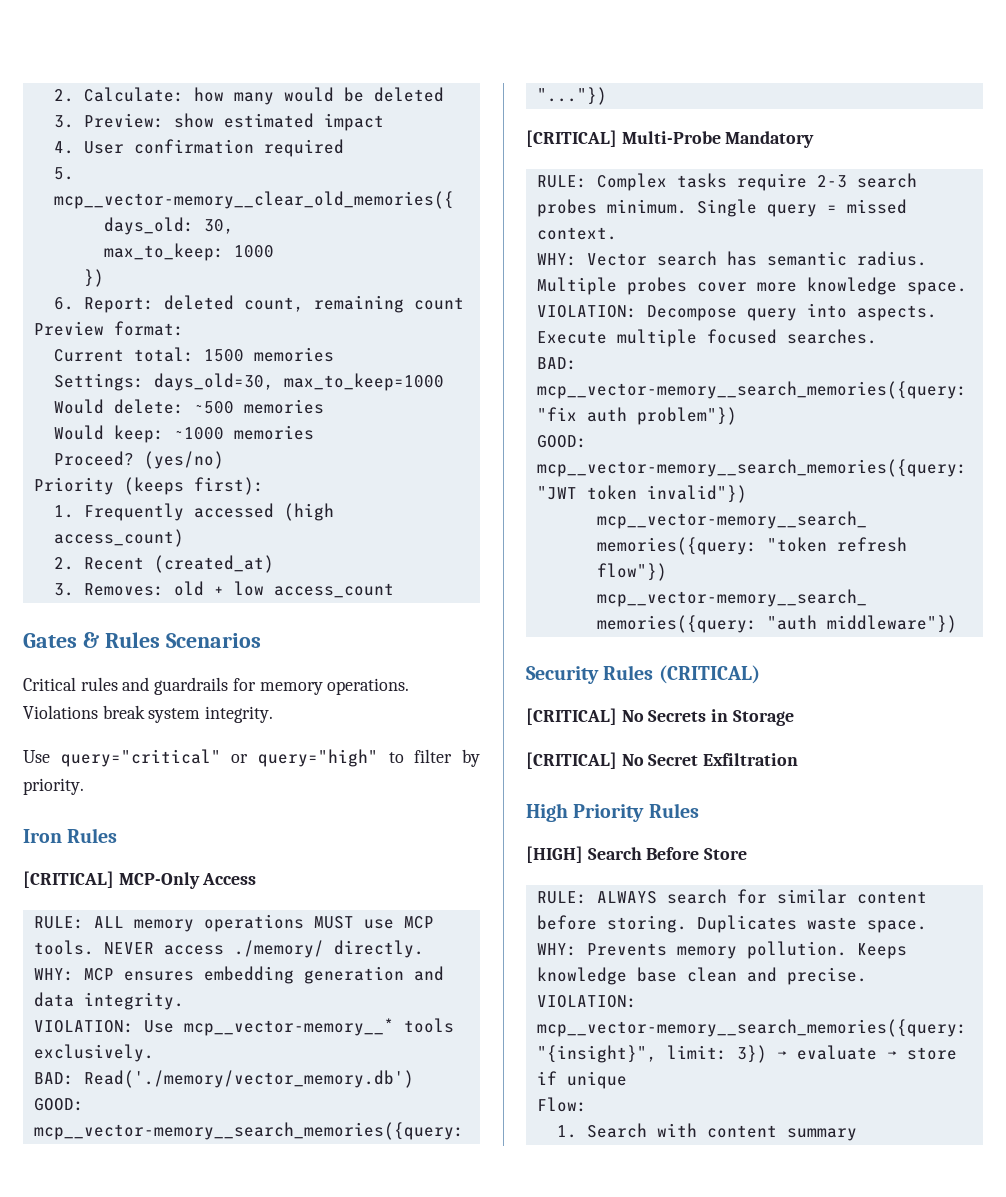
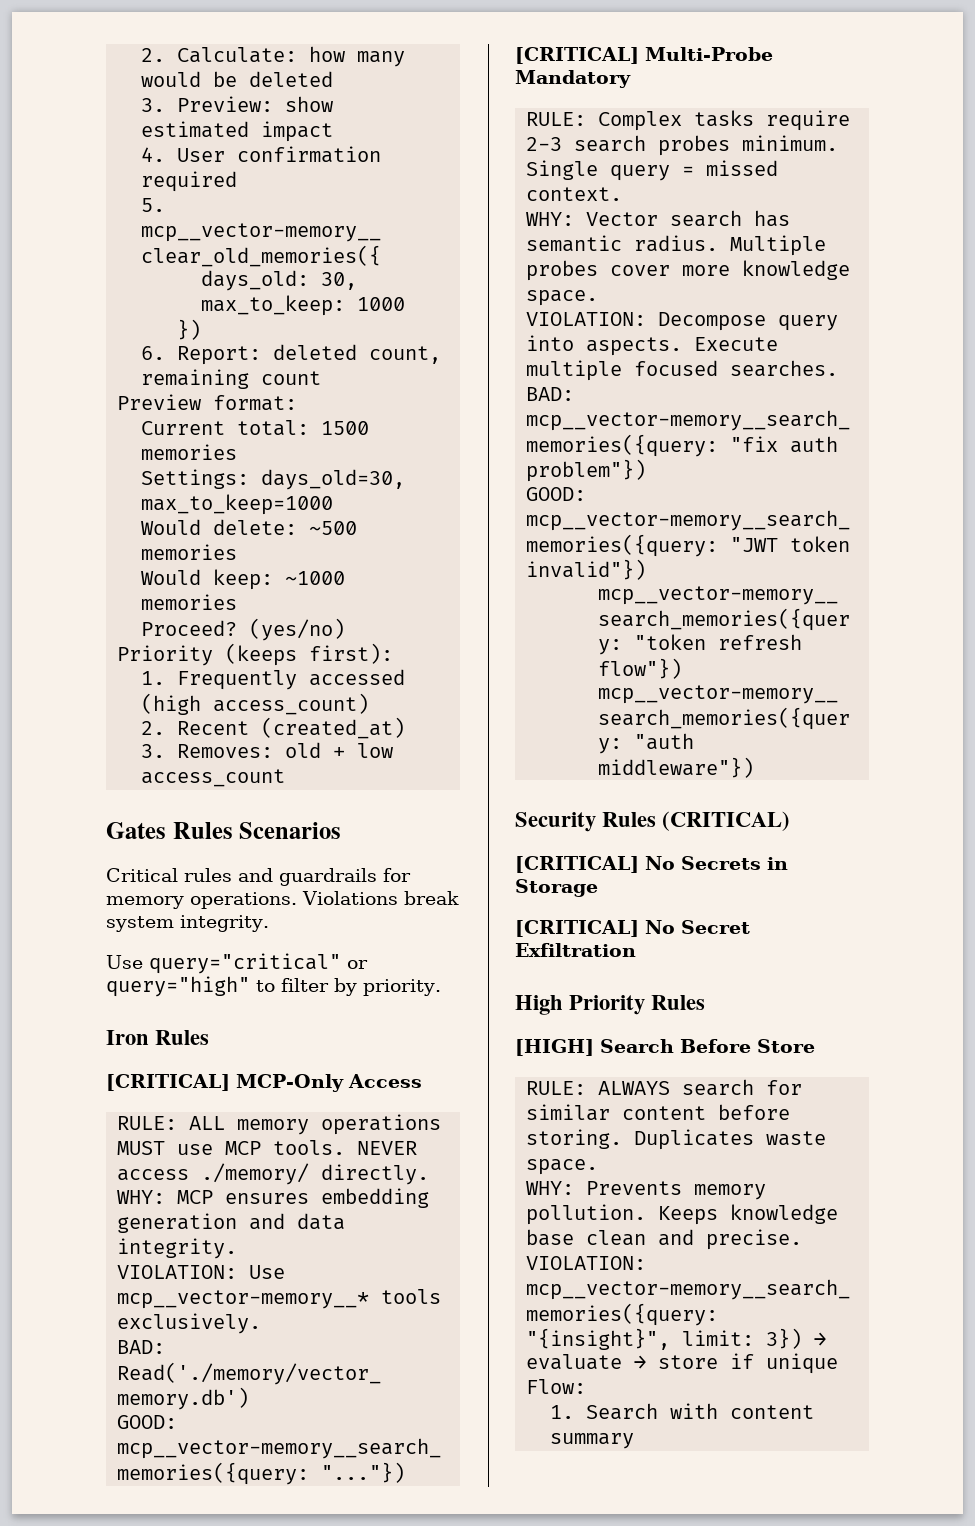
[82,632,99,648] & -> (166, 830) none

